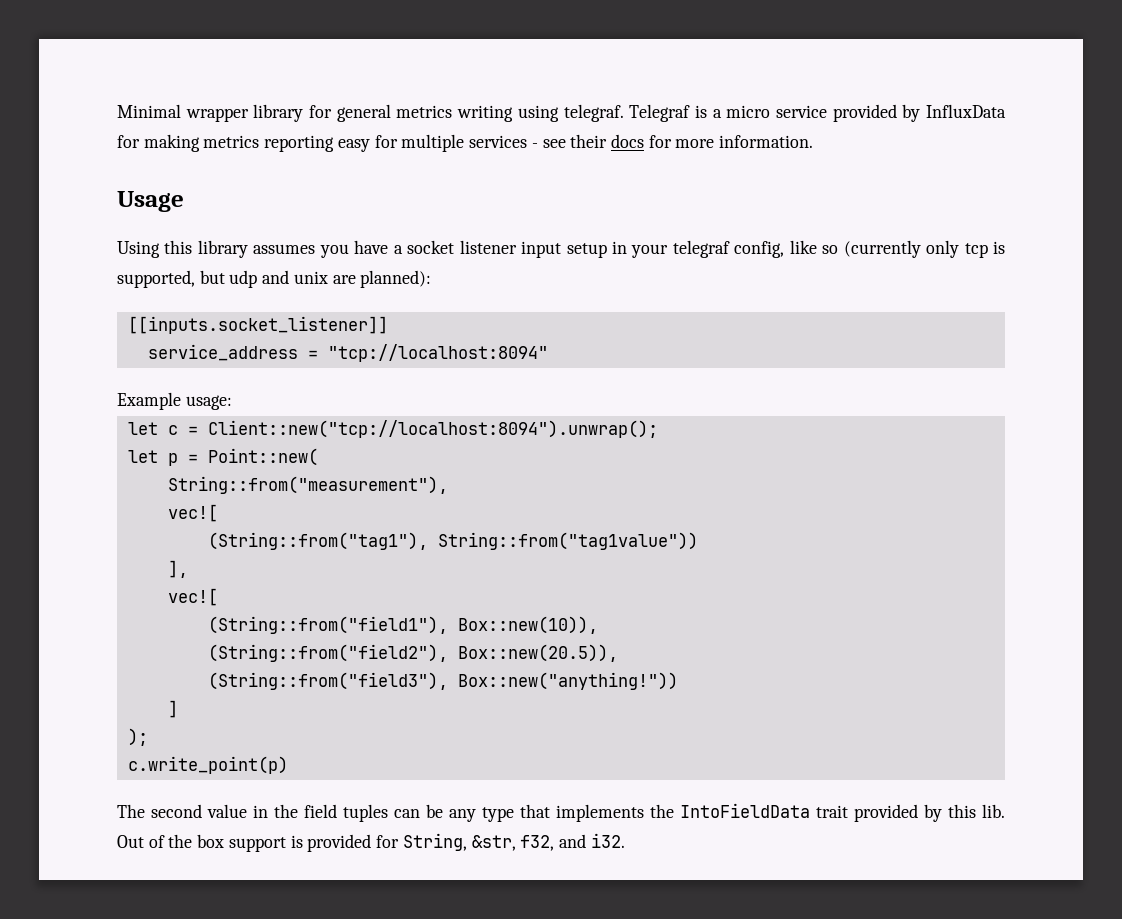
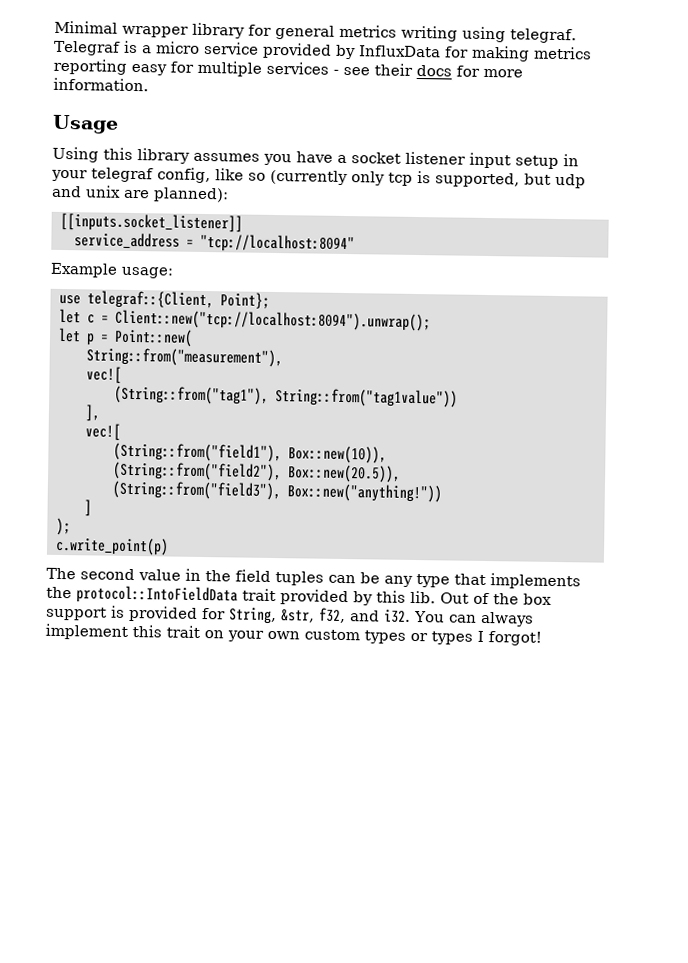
(232, 402) none -> [59,290,270,310] // use telegraf::{Client, Point};
[680,803,810,818] IntoFieldData -> [76,585,238,605] protocol::IntoFieldData
(625, 840) none -> [414,611,534,627] [45,623,542,646] You can always implement this trait on your own custom types or types I forgot!

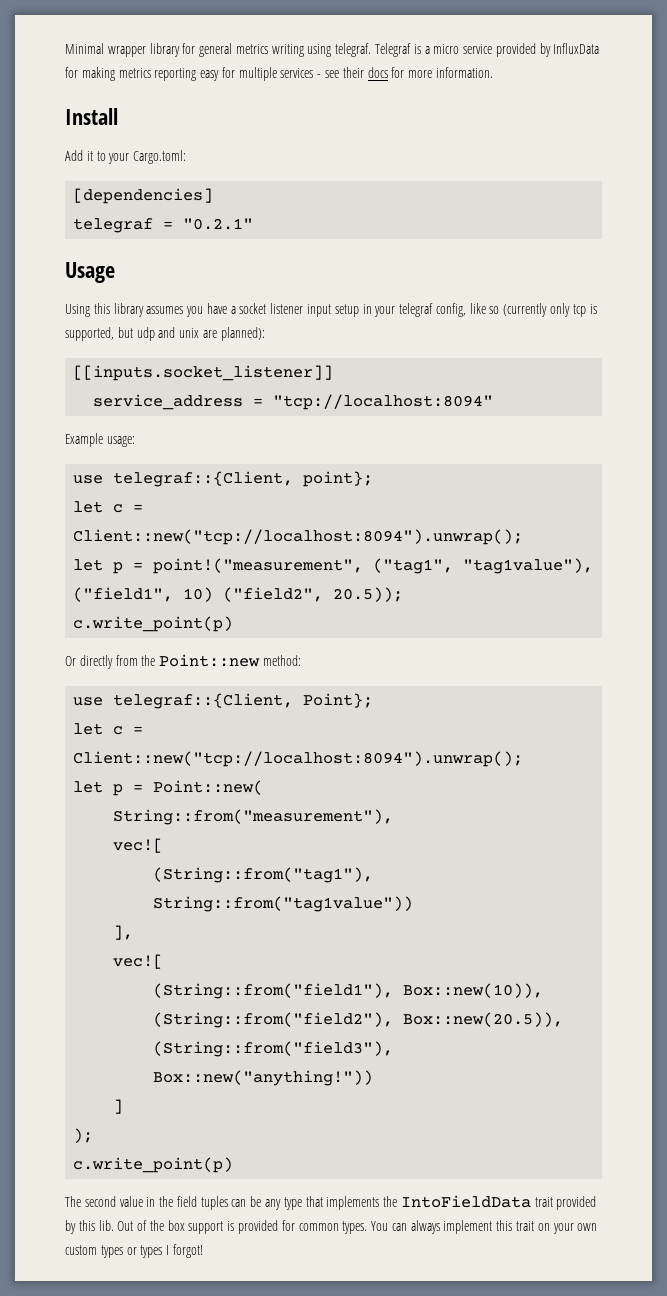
(149, 84) none -> [65,108,118,125] [65,150,187,164] [73,188,214,204] [73,218,254,233] // Install // Add it to your Cargo.toml: // [dependencies] // telegraf = "0.2.1"
(174, 272) none -> [73,471,374,487] [73,501,144,513] [73,529,524,545] [73,558,594,574] [73,587,404,602] [73,616,234,632] [65,654,301,669] // use telegraf::{Client, point}; // let c = Client::new("tcp://localhost:8094").unwrap(); // let p = point!("measurement", ("tag1", "tag1value"), ("field1", 10) ("field2", 20.5)); // c.write_point(p) // Or directly from the Point::new method:
[76,585,238,605] protocol::IntoFieldData -> [400,1195,531,1208] IntoFieldData
[228,607,411,625] String, &str, f32, and i32. -> [298,1221,368,1234] common types.

